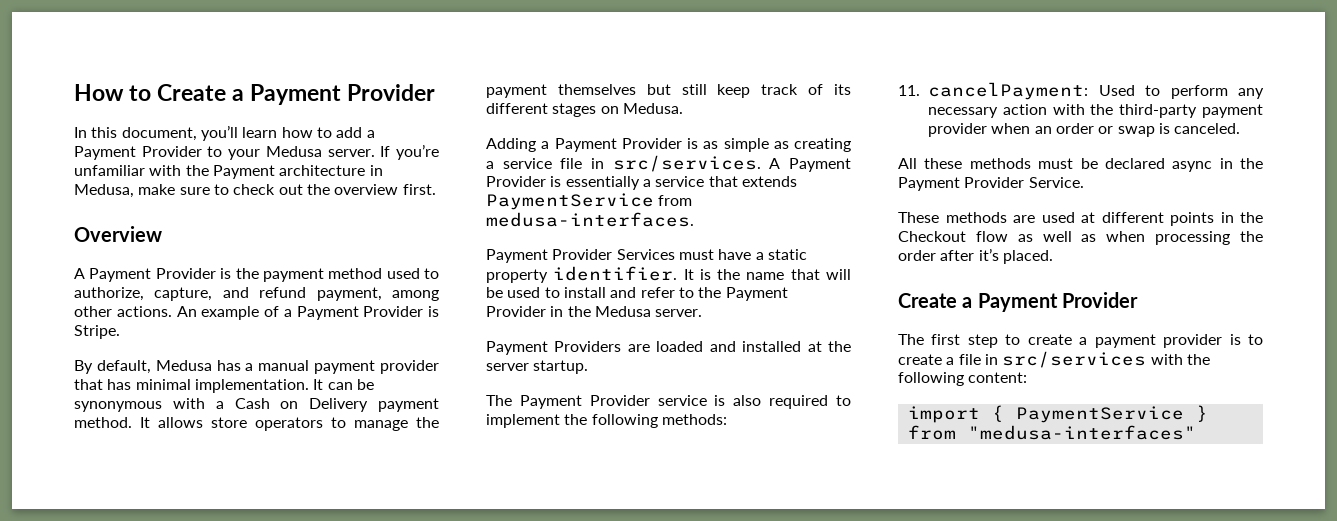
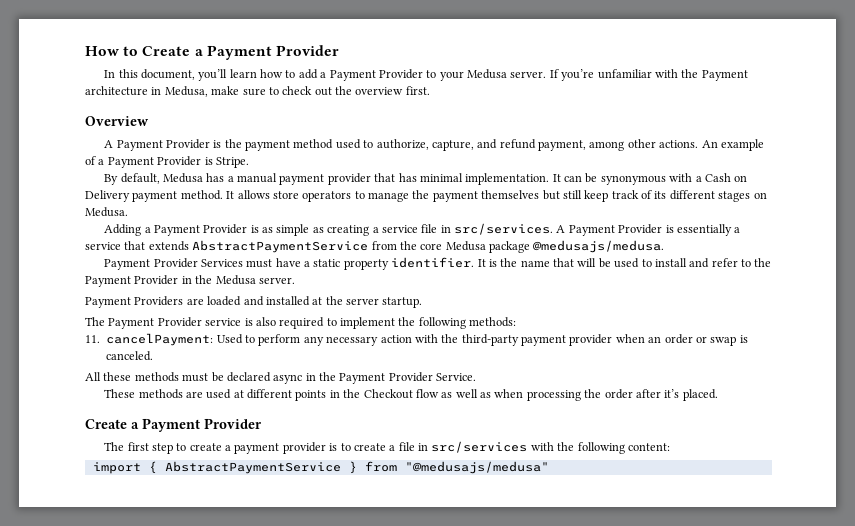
[486,193,693,210] [486,212,694,227] PaymentService from medusa-interfaces. -> [192,240,665,253] AbstractPaymentService from the core Medusa package @medusajs/medusa.
[1015,406,1184,423] PaymentService -> [164,461,341,474] AbstractPaymentService
[967,425,1196,440] "medusa-interfaces" -> [404,461,549,474] "@medusajs/medusa"

